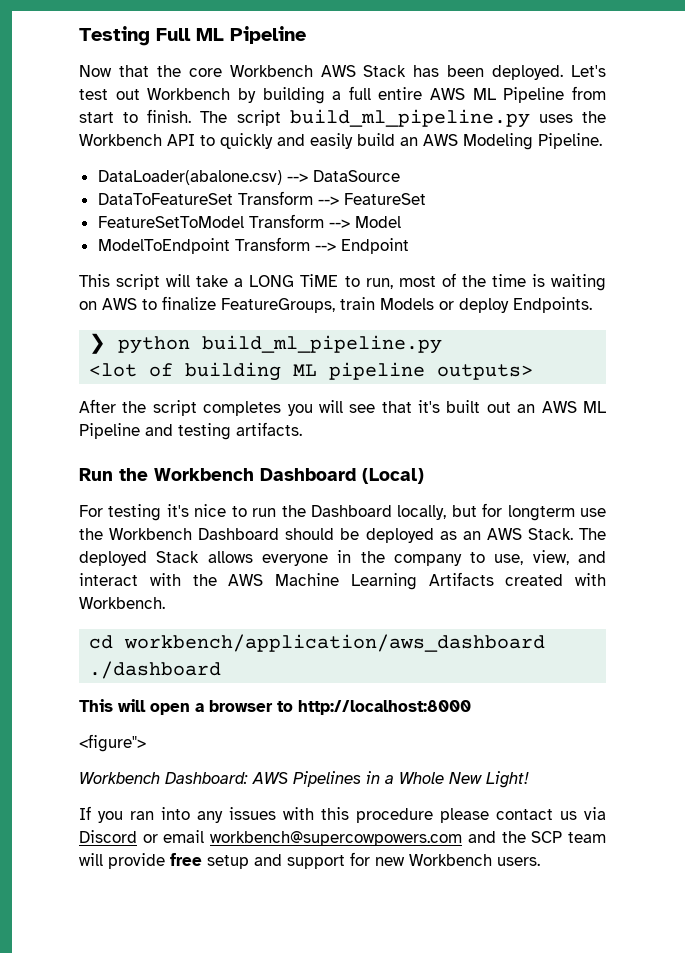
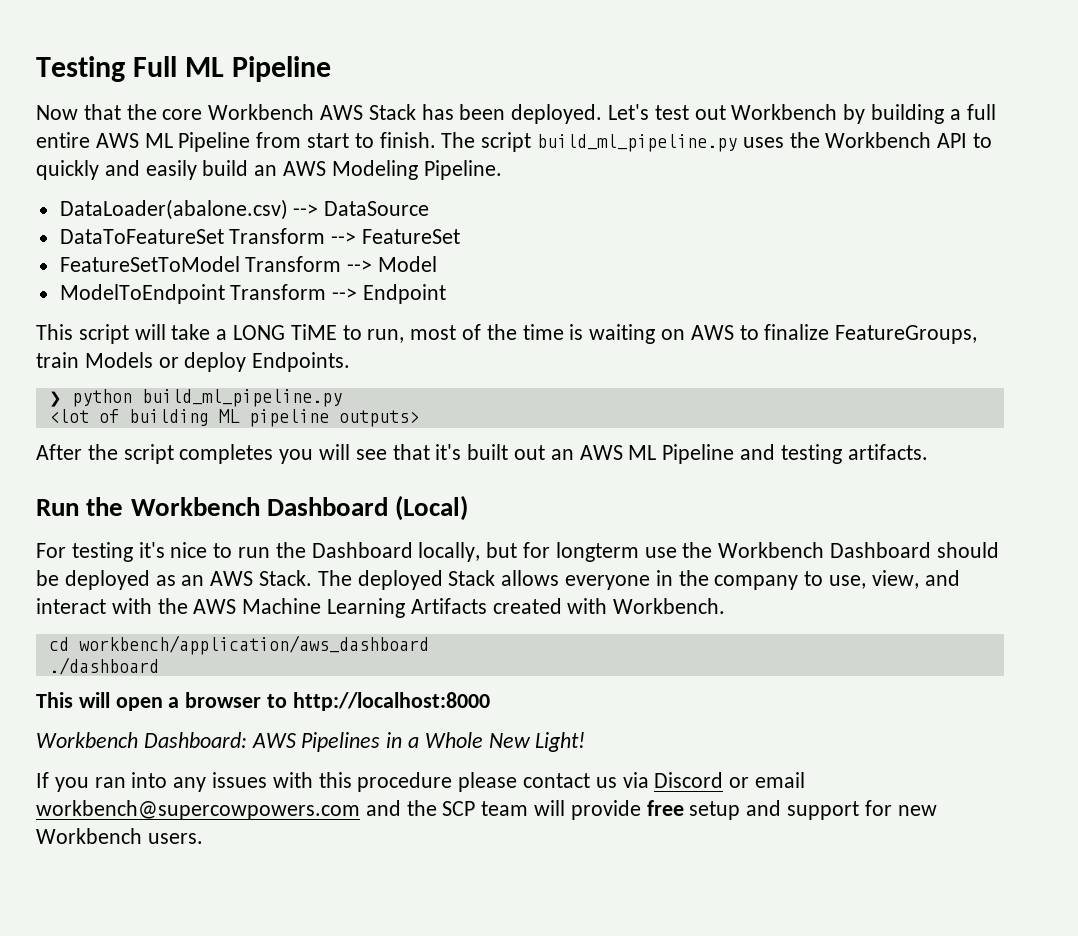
[79,734,146,752] // <figure"> -> (490, 701) none

